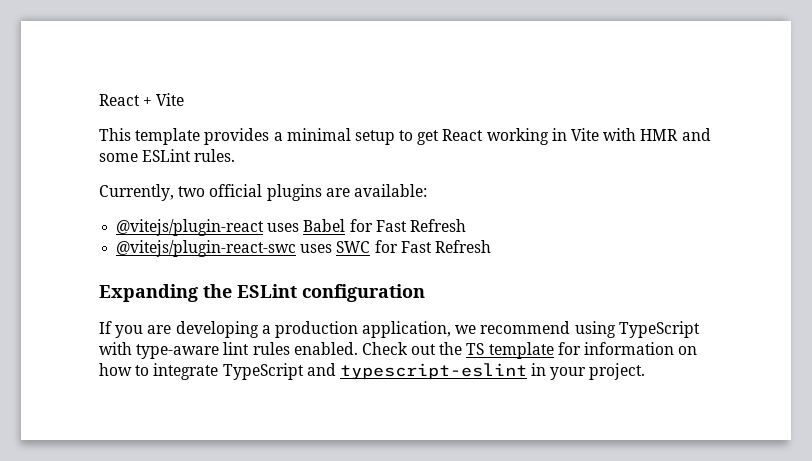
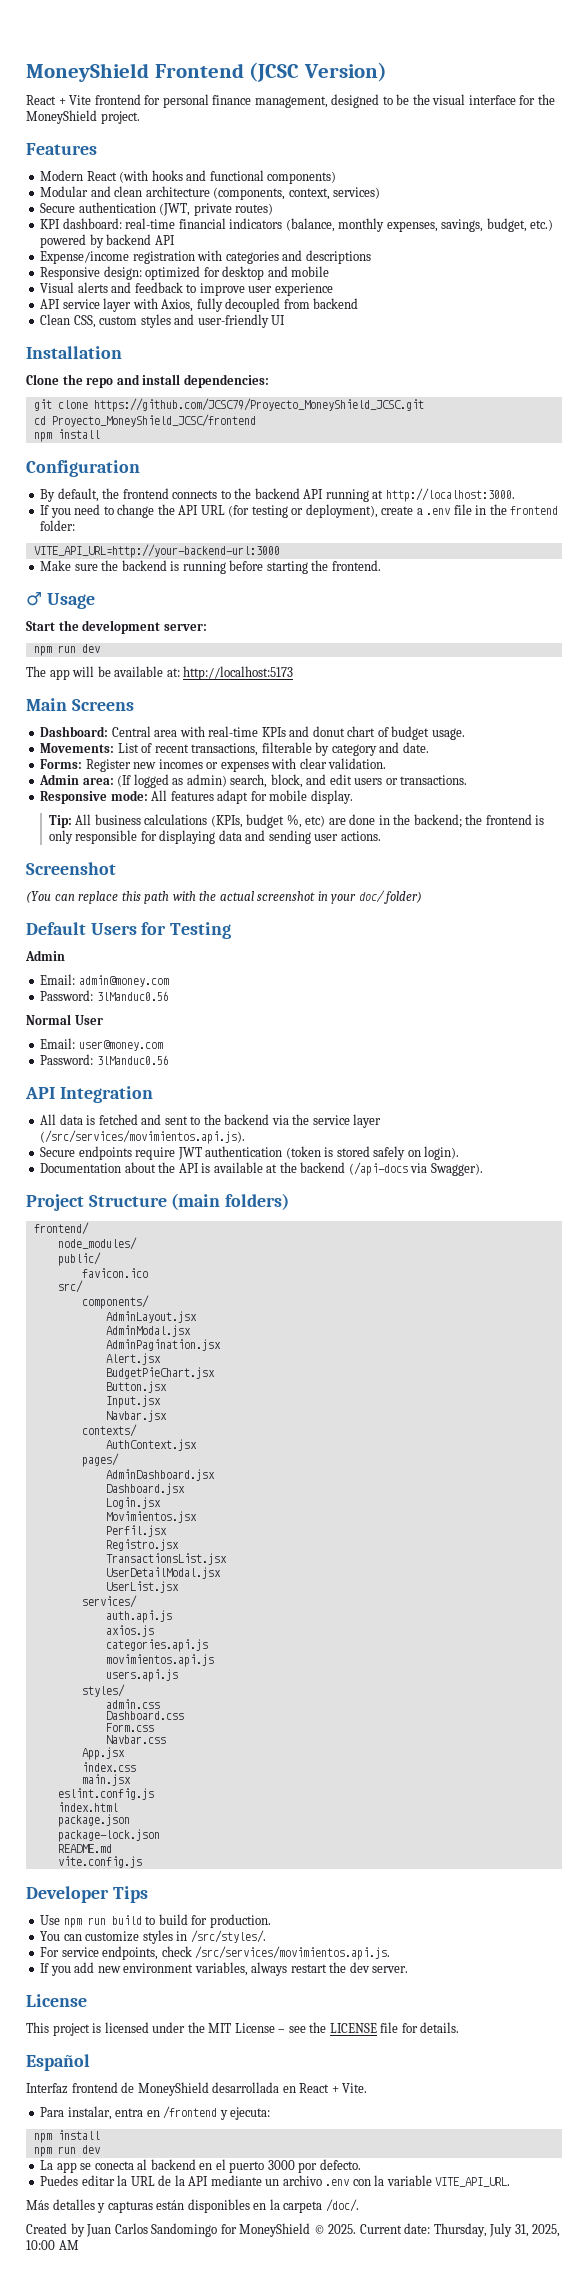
(99, 100) none -> [26,62,387,82] MoneyShield Frontend (JCSC Version) //
[99,128,711,145] [99,149,236,162] [99,184,427,201] [116,219,466,236] [116,240,491,257] [99,284,425,302] [99,321,700,338] [99,342,698,359] [99,363,646,380] // This template provides a minimal setup to get React working in Vite with HMR and some ESLint rules. // Currently, two official plugins are available: // @vitejs/plugin-react uses Babel for Fast Refresh // @vitejs/plugin-react-swc uses SWC for Fast Refresh // Expanding the ESLint configuration // If you are developing a production application, we recommend using TypeScript with type-aware lint rules enabled. Check out the TS template for information on how to integrate TypeScript and typescript-eslint in your project. -> [94,94,555,108] [26,110,140,124] [26,143,97,155] [40,170,337,184] [40,186,381,200] [40,202,274,216] [40,218,554,232] [40,234,175,248] [40,250,371,264] [40,266,330,280] [40,282,333,296] [40,298,359,312] [40,314,286,328] [26,346,122,359] [26,374,269,388] [33,398,424,412] [33,414,256,427] [33,429,100,442] [26,460,140,477] [40,488,515,502] [40,504,559,518] [40,520,76,531] [33,544,280,558] [40,560,381,574] [26,592,95,609] [26,620,207,634] [33,644,100,656] [26,666,294,680] [26,698,134,711] [40,726,465,740] [40,742,429,756] [40,758,387,772] [39,774,468,788] [40,790,353,804] [48,814,545,828] [48,830,381,844] [26,862,116,875] [26,890,423,904] [26,922,232,939] [25,950,65,961] [40,974,169,987] [40,990,169,1001] [26,1014,103,1025] [40,1038,163,1051] [40,1054,169,1065] [25,1086,153,1103] [40,1114,382,1128] [40,1130,246,1144] [40,1146,460,1160] [40,1162,483,1176] [26,1193,290,1211] [33,1222,89,1235] [57,1237,137,1250] [57,1252,101,1266] [81,1268,148,1278] [57,1280,83,1293] [81,1295,149,1309] [105,1311,197,1323] [105,1325,191,1337] [105,1339,221,1351] [105,1353,161,1365] [105,1367,215,1379] [105,1381,167,1393] [105,1395,161,1408] [105,1410,167,1422] [81,1424,137,1437] [105,1439,197,1451] [81,1453,119,1467] [105,1469,215,1481] [105,1483,185,1495] [105,1497,161,1509] [105,1511,197,1523] [105,1525,167,1537] [105,1539,179,1551] [105,1553,227,1565] [105,1567,221,1579] [105,1581,179,1593] [81,1595,137,1608] [105,1610,172,1623] [105,1625,154,1637] [105,1639,208,1652] [105,1654,214,1667] [105,1669,178,1682] [81,1684,125,1697] [105,1699,160,1709] [105,1711,184,1720] [105,1723,154,1732] [105,1735,166,1744] [81,1747,125,1760] [81,1762,136,1772] [81,1774,131,1786] [57,1788,154,1800] [57,1802,118,1812] [57,1814,130,1827] [57,1829,160,1842] [57,1844,112,1853] [57,1856,142,1868] [26,1886,148,1903] [40,1914,271,1928] [40,1930,266,1944] [40,1946,391,1960] [40,1962,409,1976] [26,1994,87,2007] [26,2022,460,2036] [26,2054,90,2071] [26,2082,368,2096] [40,2106,271,2120] [33,2130,100,2143] [33,2145,100,2157] [40,2159,361,2173] [40,2175,511,2187] [26,2199,359,2213] [26,2223,561,2237] [26,2240,79,2250] frontend for personal finance management, designed to be the visual interface for the MoneyShield project. // Features // Modern React (with hooks and functional components) // Modular and clean architecture (components, context, services) // Secure authentication (JWT, private routes) // KPI dashboard: real-time financial indicators (balance, monthly expenses, savings, budget, etc.) powered by backend API // Expense/income registration with categories and descriptions // Responsive design: optimized for desktop and mobile // Visual alerts and feedback to improve user experience // API service layer with Axios, fully decoupled from backend // Clean CSS, custom styles and user-friendly UI // Installation // Clone the repo and install dependencies: // git clone https://github.com/JCSC79/Proyecto_MoneyShield_JCSC.git // cd Proyecto_MoneyShield_JCSC/frontend // npm install // Configuration // By default, the frontend connects to the backend API running at http://localhost:3000. // If you need to change the API URL (for testing or deployment), create a .env file in the frontend folder: // VITE_API_URL=http://your-backend-url:3000 // Make sure the backend is running before starting the frontend. // ♂ Usage // Start the development server: // npm run dev // The app will be available at: http://localhost:5173 // Main Screens // Dashboard: Central area with real-time KPIs and donut chart of budget usage. // Movements: List of recent transactions, filterable by category and date. // Forms: Register new incomes or expenses with clear validation. // Admin area: (If logged as admin) search, block, and edit users or transactions. // Responsive mode: All features adapt for mobile display. // Tip: All business calculations (KPIs, budget %, etc) are done in the backend; the frontend is only responsible for displaying data and sending user actions. // Screenshot // (You can replace this path with the actual screenshot in your doc/ folder) // Default Users for Testing // Admin // Email: admin@money.com // Password: 3lManduc0.56 // Normal User // Email: user@money.com // Password: 3lManduc0.56 // API Integration // All data is fetched and sent to the backend via the service layer (/src/services/movimientos.api.js). // Secure endpoints require JWT authentication (token is stored safely on login). // Documentation about the API is available at the backend (/api-docs via Swagger). // Project Structure (main folders) // frontend/ // node_modules/ // public/ // favicon.ico // src/ // components/ // AdminLayout.jsx // AdminModal.jsx // AdminPagination.jsx // Alert.jsx // BudgetPieChart.jsx // Button.jsx // Input.jsx // Navbar.jsx // contexts/ // AuthContext.jsx // pages/ // AdminDashboard.jsx // Dashboard.jsx // Login.jsx // Movimientos.jsx // Perfil.jsx // Registro.jsx // TransactionsList.jsx // UserDetailModal.jsx // UserList.jsx // services/ // auth.api.js // axios.js // categories.api.js // movimientos.api.js // users.api.js // styles/ // admin.css // Dashboard.css // Form.css // Navbar.css // App.jsx // index.css // main.jsx // eslint.config.js // index.html // package.json // package-lock.json // README.md // vite.config.js // Developer Tips // Use npm run build to build for production. // You can customize styles in /src/styles/. // For service endpoints, check /src/services/movimientos.api.js. // If you add new environment variables, always restart the dev server. // License // This project is licensed under the MIT License – see the LICENSE file for details. // Español // Interfaz frontend de MoneyShield desarrollada en React + Vite. // Para instalar, entra en /frontend y ejecuta: // npm install // npm run dev // La app se conecta al backend en el puerto 3000 por defecto. // Puedes editar la URL de la API mediante un archivo .env con la variable VITE_API_URL. // Más detalles y capturas están disponibles en la carpeta /doc/. // Created by Juan Carlos Sandomingo for MoneyShield © 2025. Current date: Thursday, July 31, 2025, 10:00 AM

